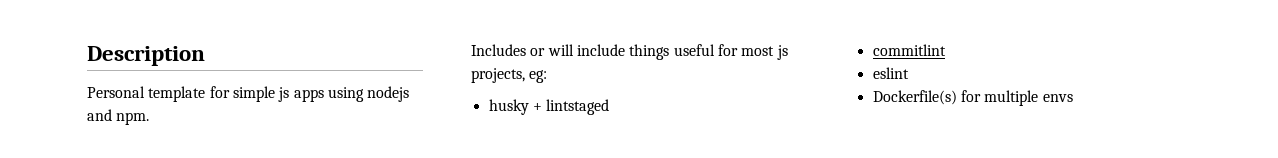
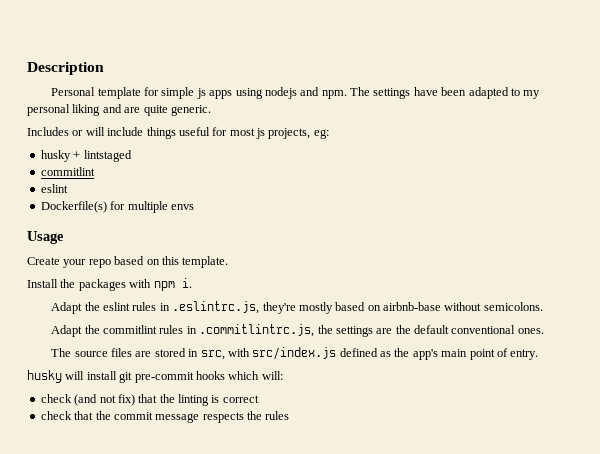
(150, 118) none -> [350,87,541,99] [27,104,211,116] The settings have been adapted to my personal liking and are quite generic.
(1073, 98) none -> [27,231,64,244] [27,256,229,268] [27,278,192,291] [51,301,543,314] [51,324,544,337] [51,347,539,360] [27,370,283,383] [40,394,259,406] [40,411,290,423] // Usage // Create your repo based on this template. // Install the packages with npm i. // Adapt the eslint rules in .eslintrc.js, they're mostly based on airbnb-base without semicolons. // Adapt the commitlint rules in .commitlintrc.js, the settings are the default conventional ones. // The source files are stored in src, with src/index.js defined as the app's main point of entry. // husky will install git pre-commit hooks which will: // check (and not fix) that the linting is correct // check that the commit message respects the rules

